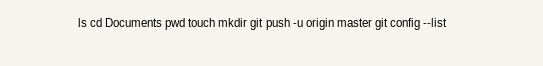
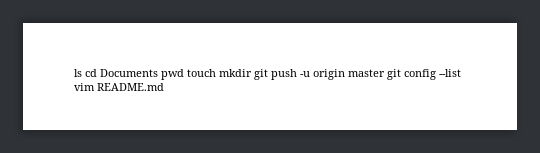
(448, 22) none -> [74,83,164,91] vim README.md

